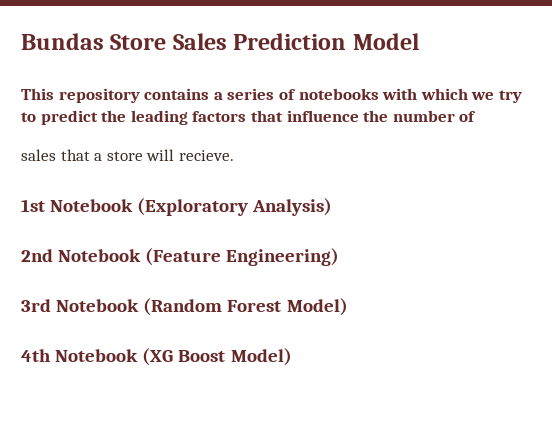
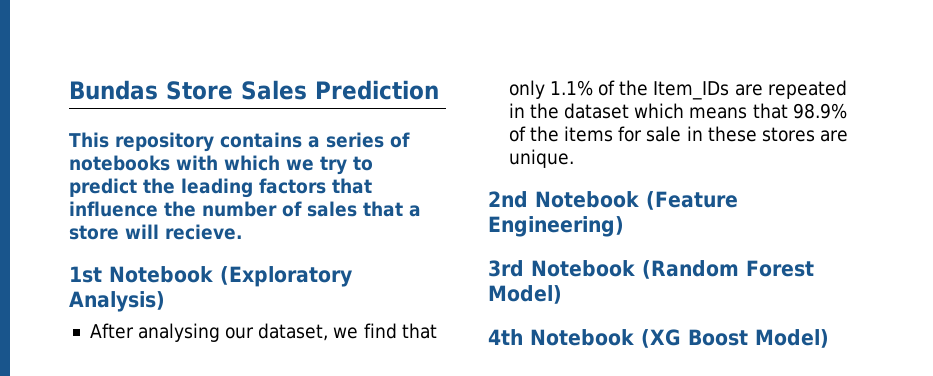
[352,33,419,50] Model -> (439, 90) none
(477, 116) // -> (302, 209) none
(333, 207) none -> [89,323,437,342] [508,80,847,100] [508,103,847,119] [508,126,848,142] [508,149,574,168] // After analysing our dataset, we find that only 1.1% of the Item_IDs are repeated in the dataset which means that 98.9% of the items for sale in these stores are unique.

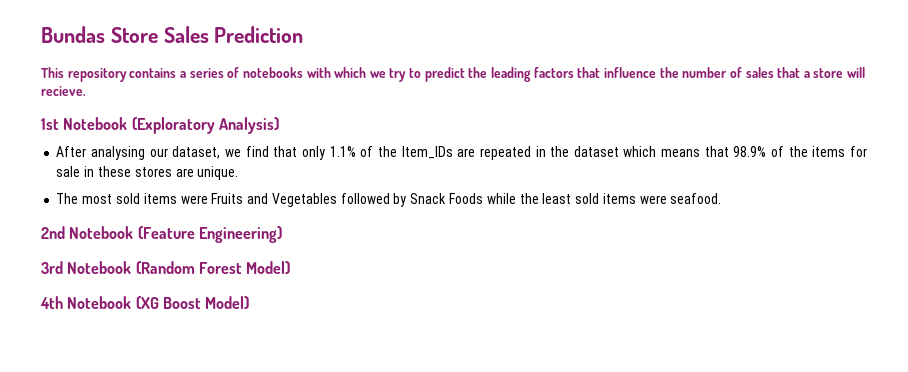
(574, 158) none -> [56,193,722,207] // The most sold items were Fruits and Vegetables followed by Snack Foods while the least sold items were seafood.

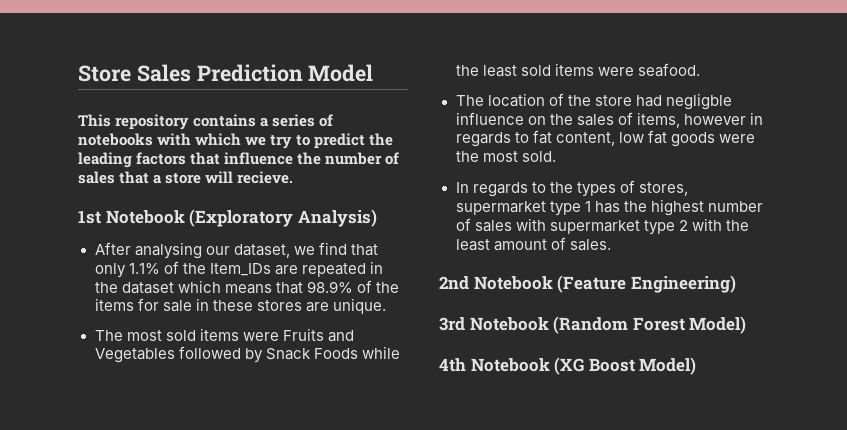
[41,26,105,43] Bundas -> (78, 73) none
(304, 34) none -> [308,64,374,82] Model
(722, 198) none -> [455,93,732,110] [455,112,763,128] [455,130,755,147] [455,151,556,162] [455,180,688,197] [455,199,763,216] [455,218,749,235] [455,237,611,251] // The location of the store had negligble influence on the sales of items, however in regards to fat content, low fat goods were the most sold. // In regards to the types of stores, supermarket type 1 has the highest number of sales with supermarket type 2 with the least amount of sales.

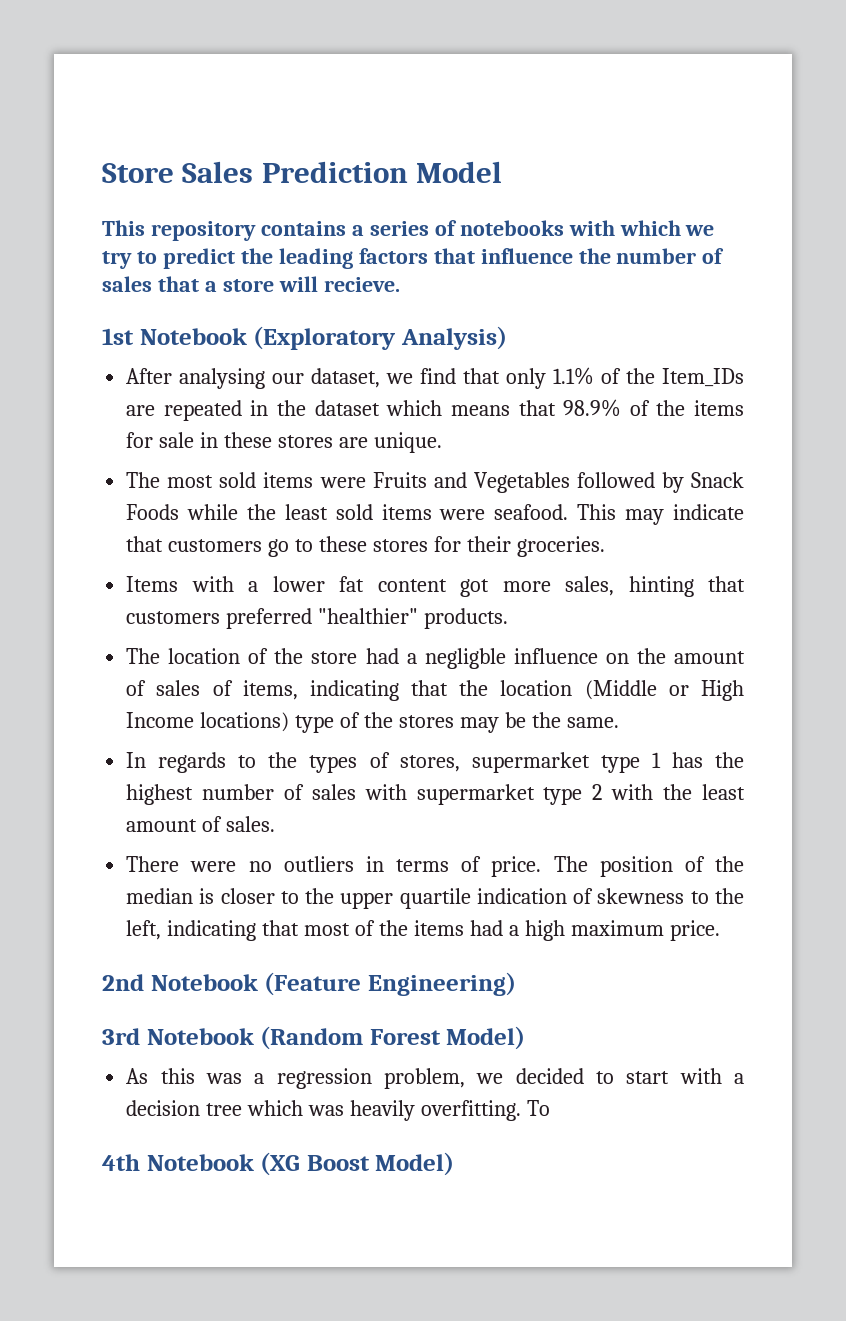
(700, 70) none -> [577,504,744,525] [126,536,605,557] [126,576,746,597] [126,608,509,629] This may indicate that customers go to these stores for their groceries. // Items with a lower fat content got more sales, hinting that customers preferred "healthier" products.
(662, 101) none -> [406,653,417,664] a
(573, 119) none -> [674,651,745,664] [126,680,147,696] amount of
[683,112,763,125] [455,130,755,147] [455,151,556,162] however in regards to fat content, low fat goods were the most sold. -> [309,680,744,701] [126,712,619,733] indicating that the location (Middle or High Income locations) type of the stores may be the same.
(611, 245) none -> [126,856,744,877] [126,888,744,909] [126,920,720,941] // There were no outliers in terms of price. The position of the median is closer to the upper quartile indication of skewness to the left, indicating that most of the items had a high maximum price.
(747, 325) none -> [126,1068,744,1089] [126,1100,550,1121] // As this was a regression problem, we decided to start with a decision tree which was heavily overfitting. To

